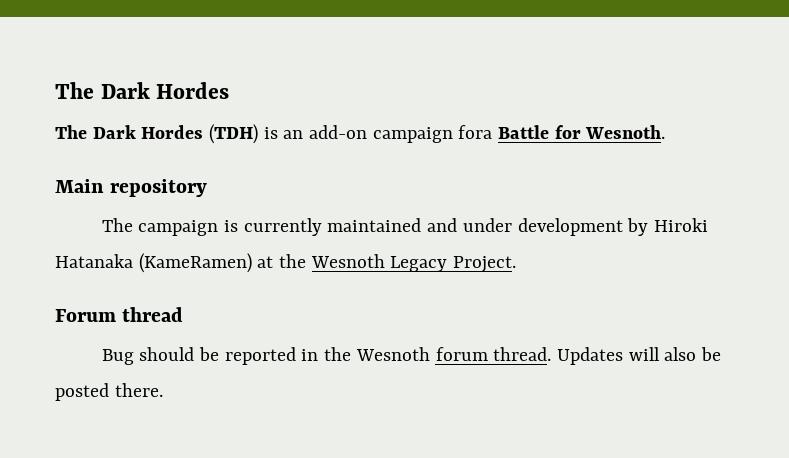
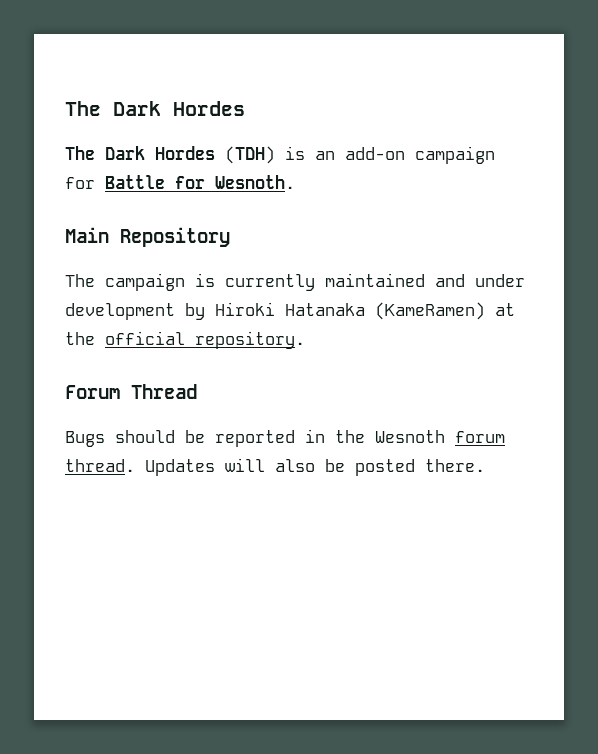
[458,125,493,139] fora -> [65,177,95,189] for
[110,179,208,197] repository -> [120,227,230,247] Repository
[310,254,517,273] Wesnoth Legacy Project. -> [105,331,305,349] official repository.
[122,307,184,322] [101,349,134,365] thread // Bug -> [131,384,197,399] [65,431,105,447] Thread // Bugs

